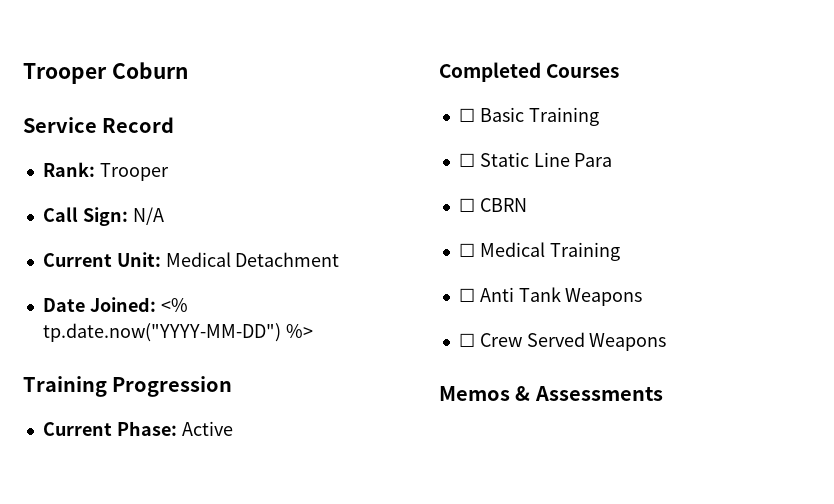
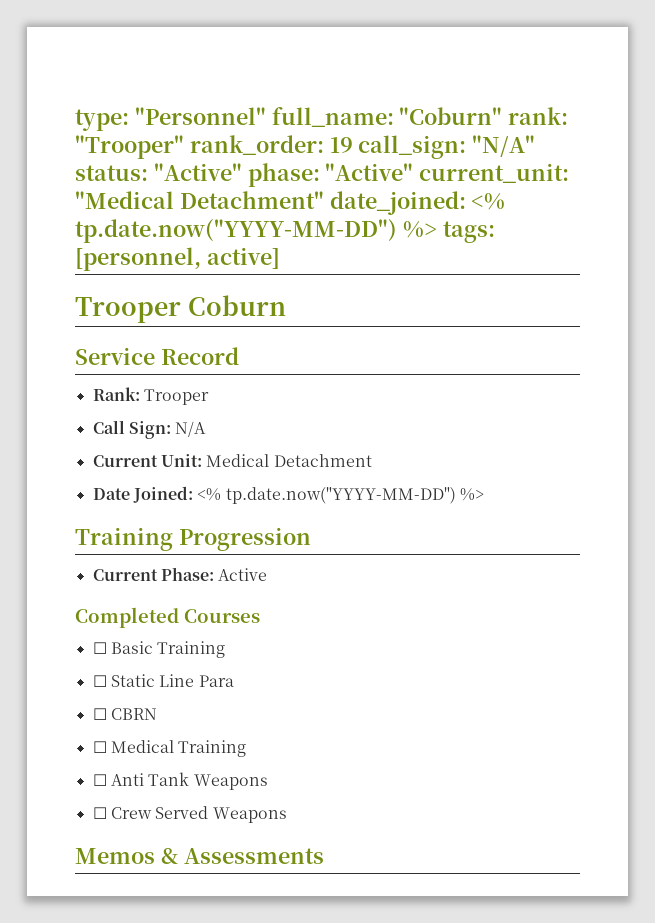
(23, 73) none -> [75,107,569,131] [75,135,536,159] [75,163,570,187] [75,191,506,215] [75,219,495,243] [75,247,280,271] type: "Personnel" full_name: "Coburn" rank: "Trooper" rank_order: 19 call_sign: "N/A" status: "Active" phase: "Active" current_unit: "Medical Detachment" date_joined: <% tp.date.now("YYYY-MM-DD") %> tags: [personnel, active] //

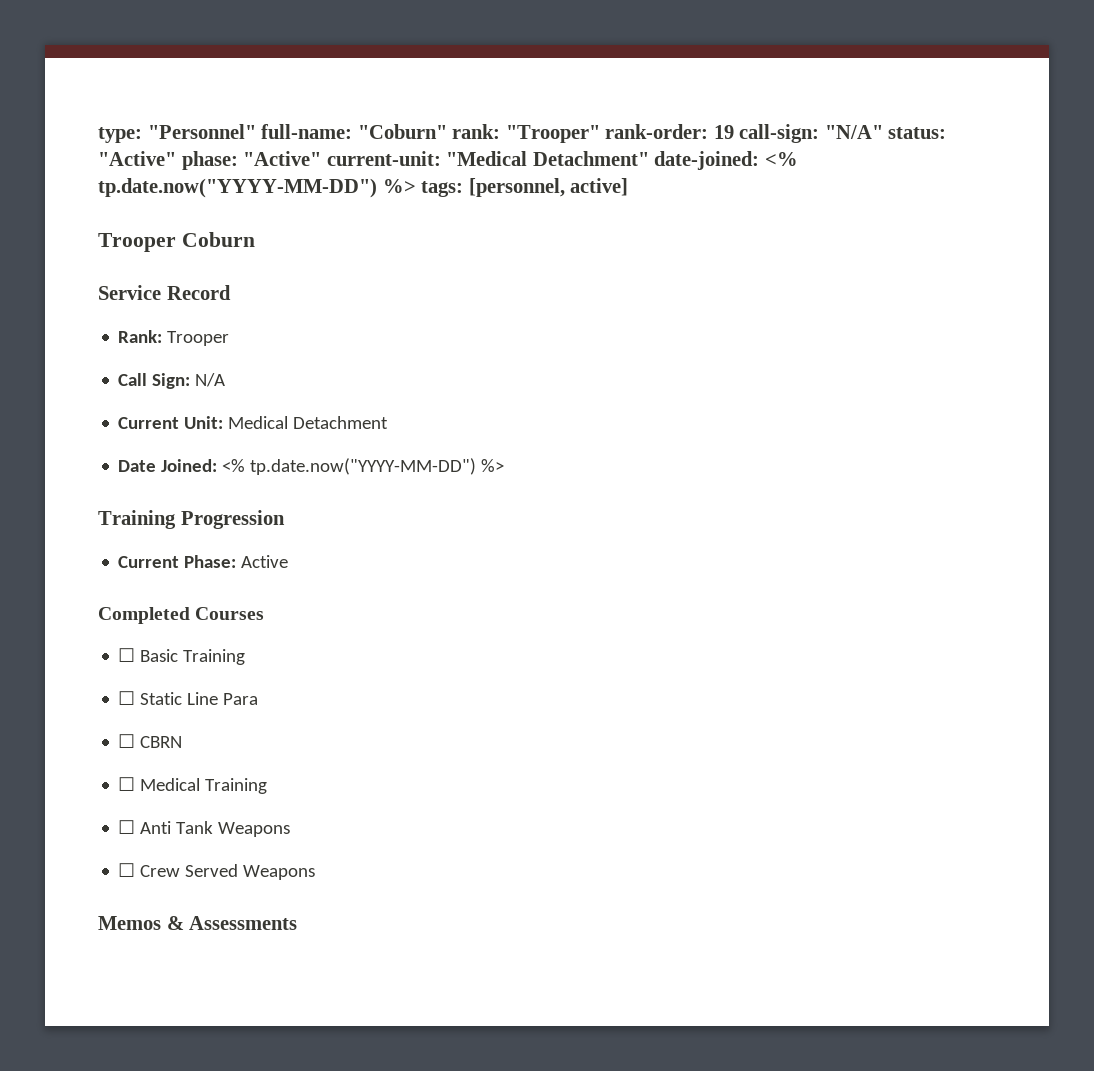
[271,107,394,127] full_name: -> [261,124,353,139] full-name:
[189,135,467,159] rank_order: 19 call_sign: -> [605,124,820,143] rank-order: 19 call-sign:
[419,163,570,183] current_unit: -> [326,151,441,166] current-unit:
[329,191,466,215] date_joined: -> [654,151,760,170] date-joined:

